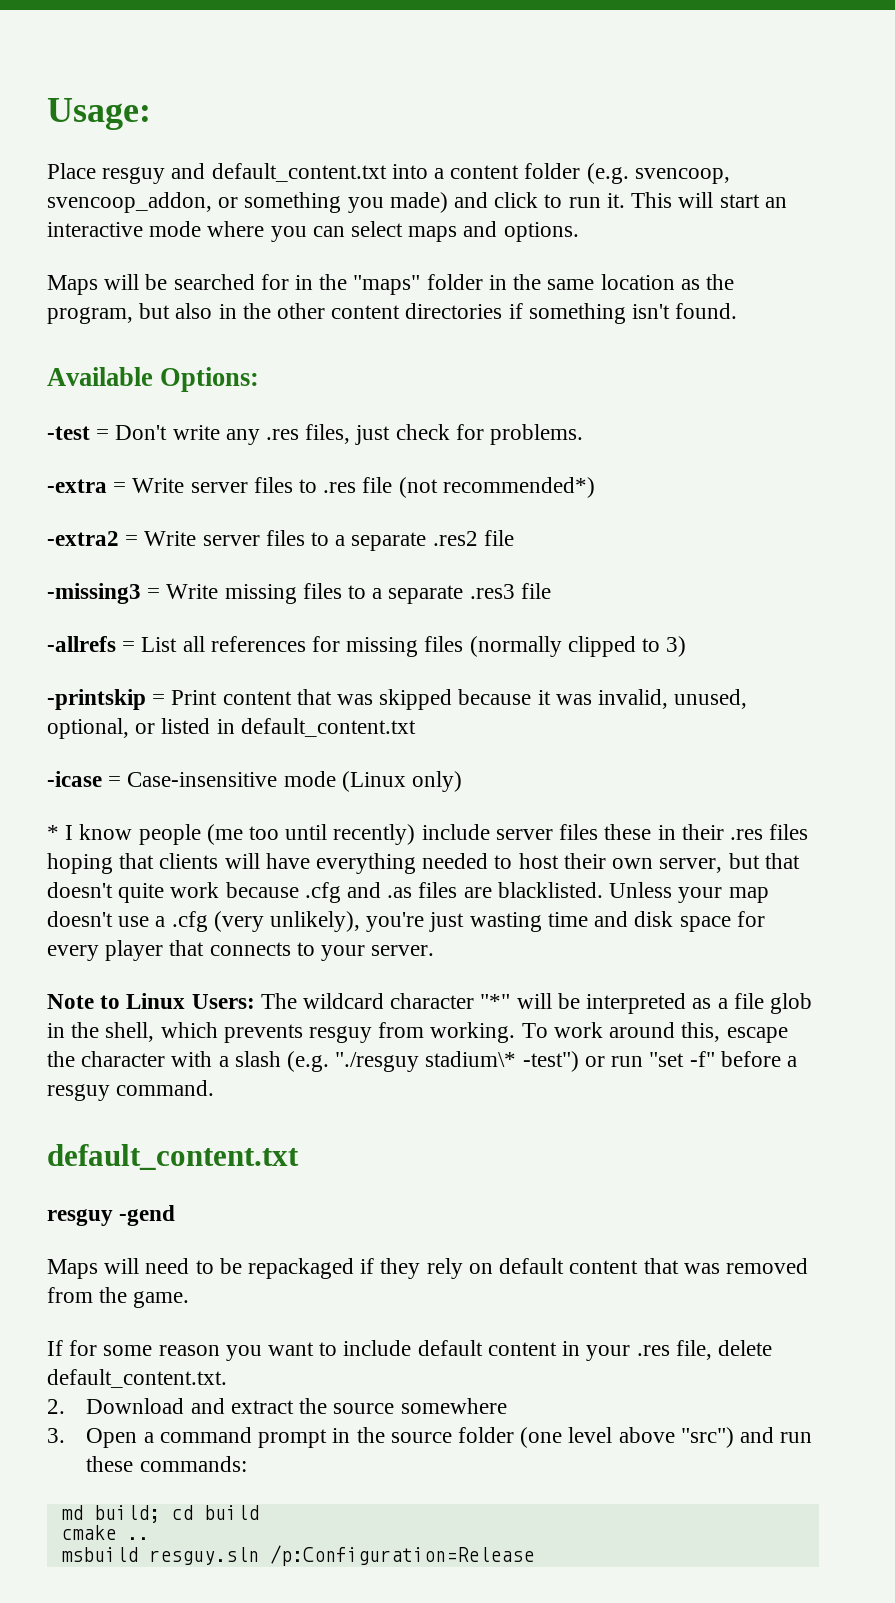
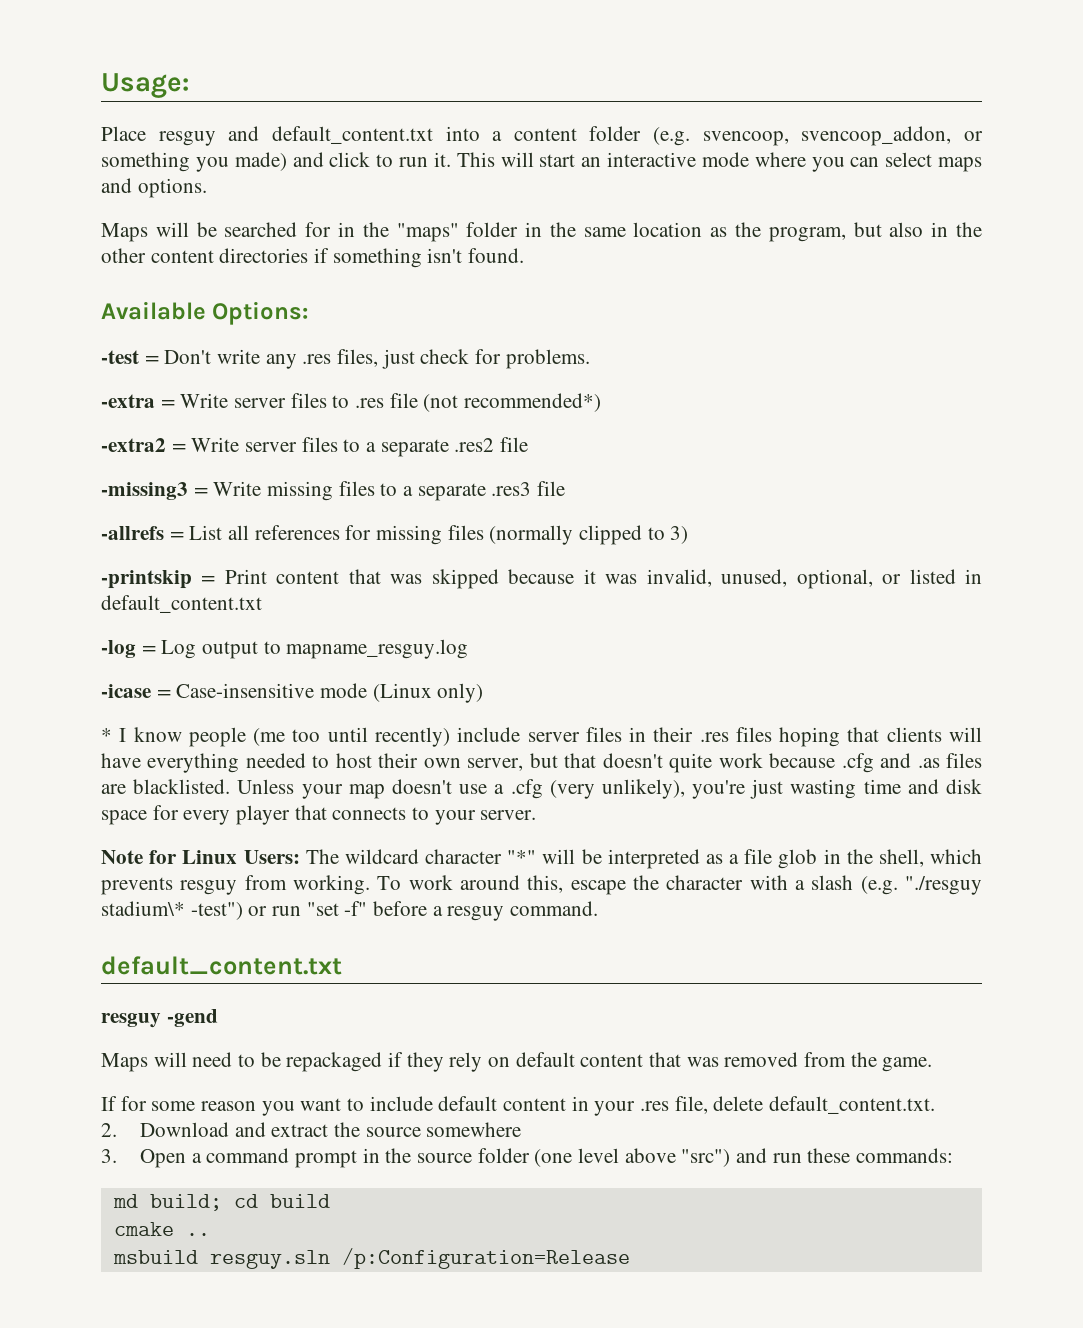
(416, 727) none -> [101,639,469,659] // -log = Log output to mapname_resguy.log
[604,824,652,840] these -> (622, 734) none
[100,995,121,1009] to -> [149,850,178,864] for

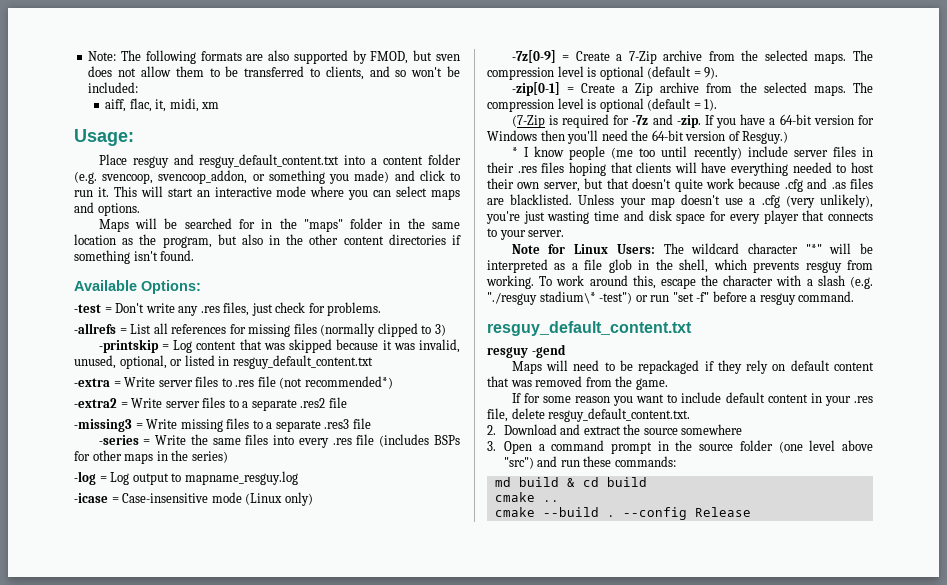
(101, 85) none -> [88,50,460,64] [88,66,460,80] [88,82,139,93] [105,98,220,112] Note: The following formats are also supported by FMOD, but sven does not allow them to be transferred to clients, and so won't be included: // aiff, flac, it, midi, xm //
[271,126,433,144] default_content.txt -> [199,154,340,168] resguy_default_content.txt
(590, 359) none -> [74,323,446,337] [98,339,460,353] [74,355,373,369] // -allrefs = List all references for missing files (normally clipped to 3) // -printskip = Log content that was skipped because it was invalid, unused, optional, or listed in resguy_default_content.txt
[101,525,689,545] [101,569,982,589] [101,595,262,613] -allrefs = List all references for missing files (normally clipped to 3) // -printskip = Print content that was skipped because it was invalid, unused, optional, or listed in default_content.txt -> [98,434,460,448] [74,450,228,464] -series = Write the same files into every .res file (includes BSPs for other maps in the series)
(484, 693) none -> [511,50,873,64] [487,66,719,80] [511,82,873,96] [487,98,718,112] [511,114,874,128] [487,130,789,144] // -7z[0-9] = Create a 7-Zip archive from the selected maps. The compression level is optional (default = 9). // -zip[0-1] = Create a Zip archive from the selected maps. The compression level is optional (default = 1). // (7-Zip is required for -7z and -zip. If you have a 64-bit version for Windows then you'll need the 64-bit version of Resguy.)
[101,956,342,975] default_content.txt -> [487,321,692,336] resguy_default_content.txt
[769,1096,936,1114] default_content.txt. -> [548,408,691,422] resguy_default_content.txt.
[149,1194,222,1211] build; -> [518,477,575,487] build &
[112,1248,630,1269] msbuild resguy.sln /p:Configuration=Release -> [494,507,751,520] cmake --build . --config Release

